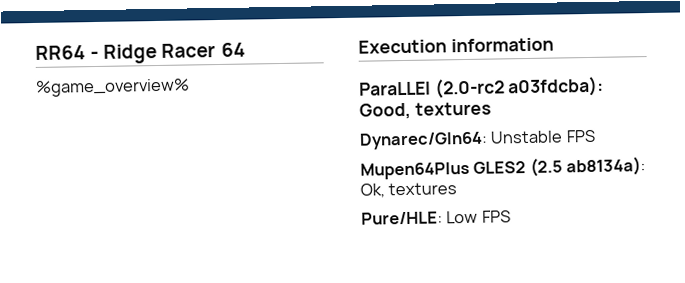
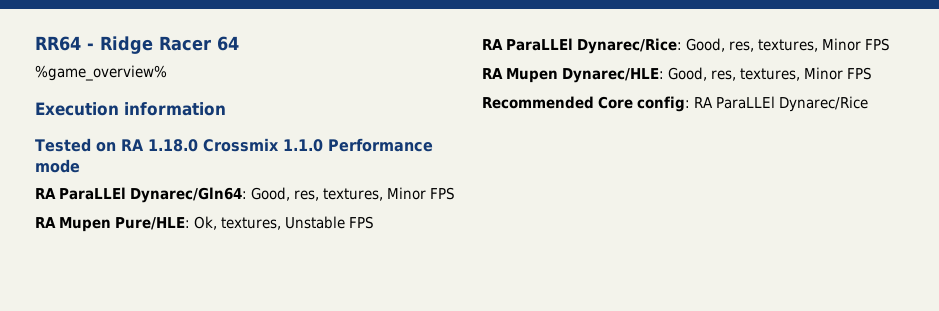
[359,76,605,99] [359,101,491,120] [359,129,596,150] [360,156,647,180] [360,182,458,198] [361,210,511,225] ParaLLEl (2.0-rc2 a03fdcba): Good, textures // Dynarec/Gln64: Unstable FPS // Mupen64Plus GLES2 (2.5 ab8134a): Ok, textures // Pure/HLE: Low FPS -> [35,138,433,152] [35,159,80,173] [35,187,456,203] [35,216,375,232] [482,38,891,54] [482,67,873,83] [482,96,869,112] Tested on RA 1.18.0 Crossmix 1.1.0 Performance mode // RA ParaLLEl Dynarec/Gln64: Good, res, textures, Minor FPS // RA Mupen Pure/HLE: Ok, textures, Unstable FPS // RA ParaLLEl Dynarec/Rice: Good, res, textures, Minor FPS // RA Mupen Dynarec/HLE: Good, res, textures, Minor FPS // Recommended Core config: RA ParaLLEl Dynarec/Rice

